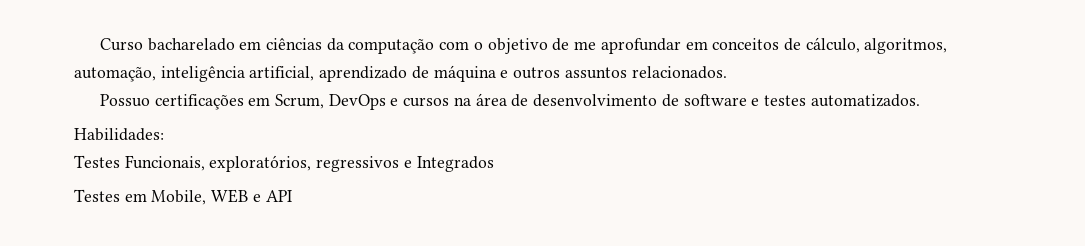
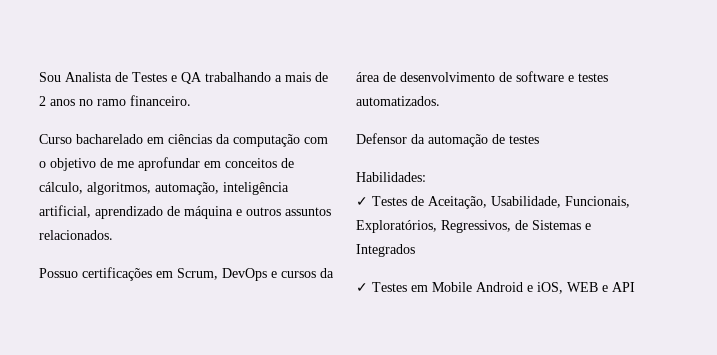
(99, 44) none -> [39,72,328,84] [39,95,191,106] Sou Analista de Testes e QA trabalhando a mais de 2 anos no ramo financeiro. //
[453,97,471,106] na -> [320,268,334,278] da
[74,128,164,141] [74,155,400,172] Habilidades: // Testes Funcionais, exploratórios, regressivos -> [356,133,539,147] [356,172,426,182] [356,196,630,209] [356,220,581,233] Defensor da automação de testes // Habilidades: // ✓ Testes de Aceitação, Usabilidade, Funcionais, Exploratórios, Regressivos, de Sistemas
(494, 164) none -> [356,283,368,292] ✓
[151,190,207,205] Mobile, -> [432,282,563,294] Mobile Android e iOS,

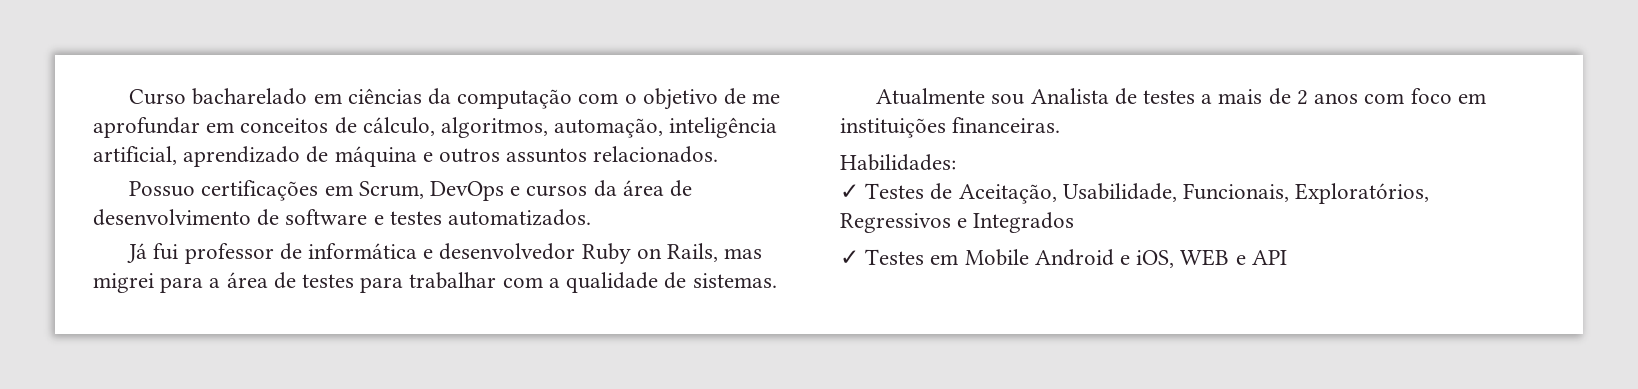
[39,72,328,84] [39,95,191,106] Sou Analista de Testes e QA trabalhando a mais de 2 anos no ramo financeiro. // -> (129, 97) none
[356,133,539,147] Defensor da automação de testes -> [127,243,763,264] [93,272,777,293] [876,88,1486,105] [840,117,1061,138] Já fui professor de informática e desenvolvedor Ruby on Rails, mas migrei para a área de testes para trabalhar com a qualidade de sistemas. // Atualmente sou Analista de testes a mais de 2 anos com foco em instituições financeiras.
[441,220,581,233] Regressivos, de Sistemas -> [840,213,951,233] Regressivos

